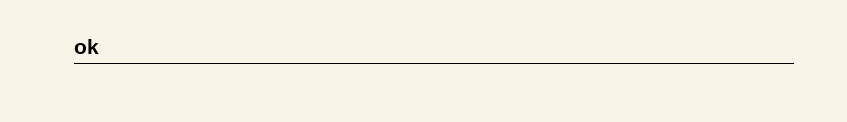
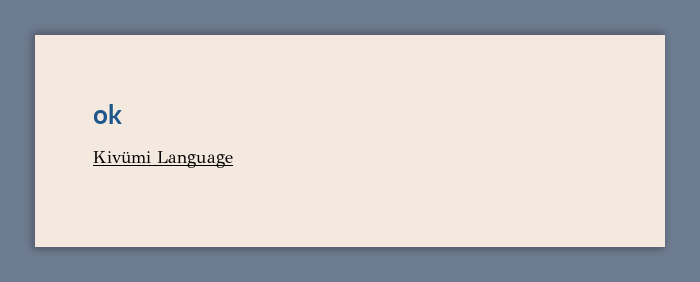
(99, 46) none -> [93,151,233,168] // Kivümi Language

